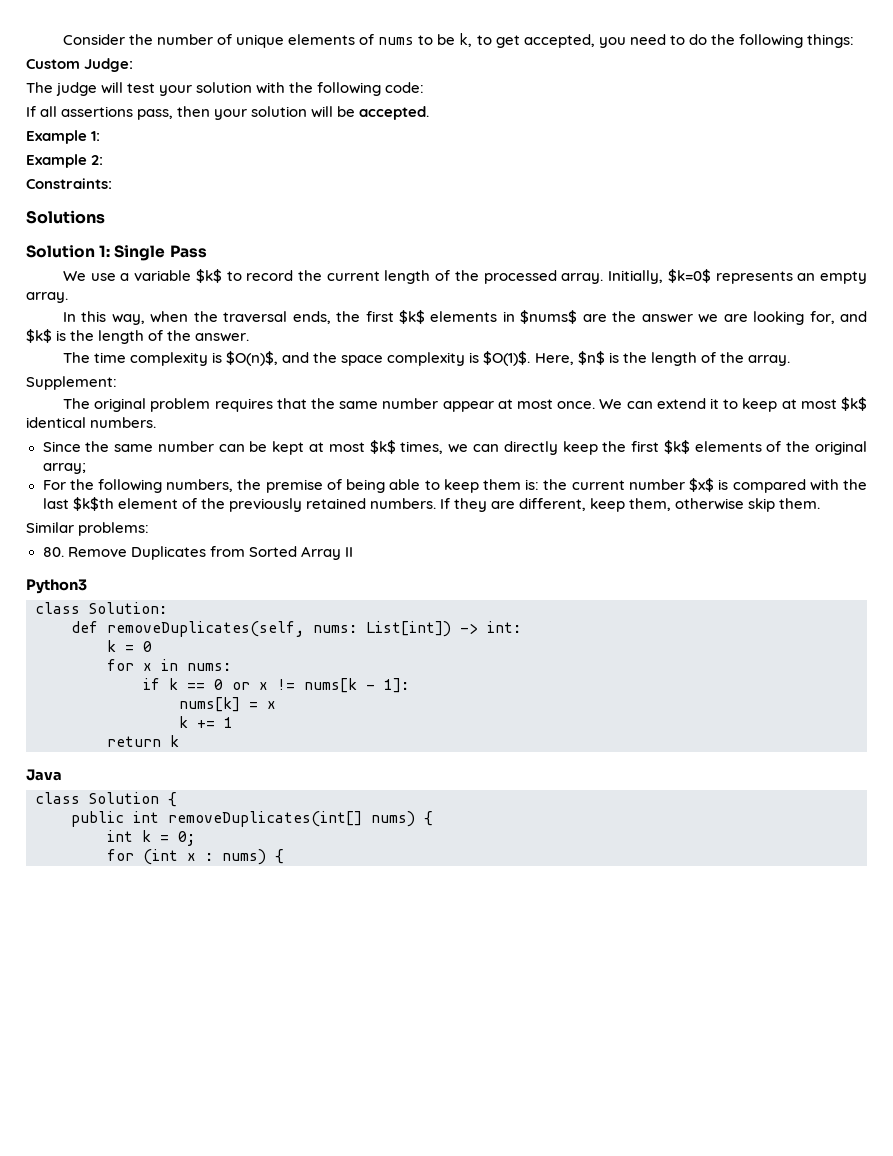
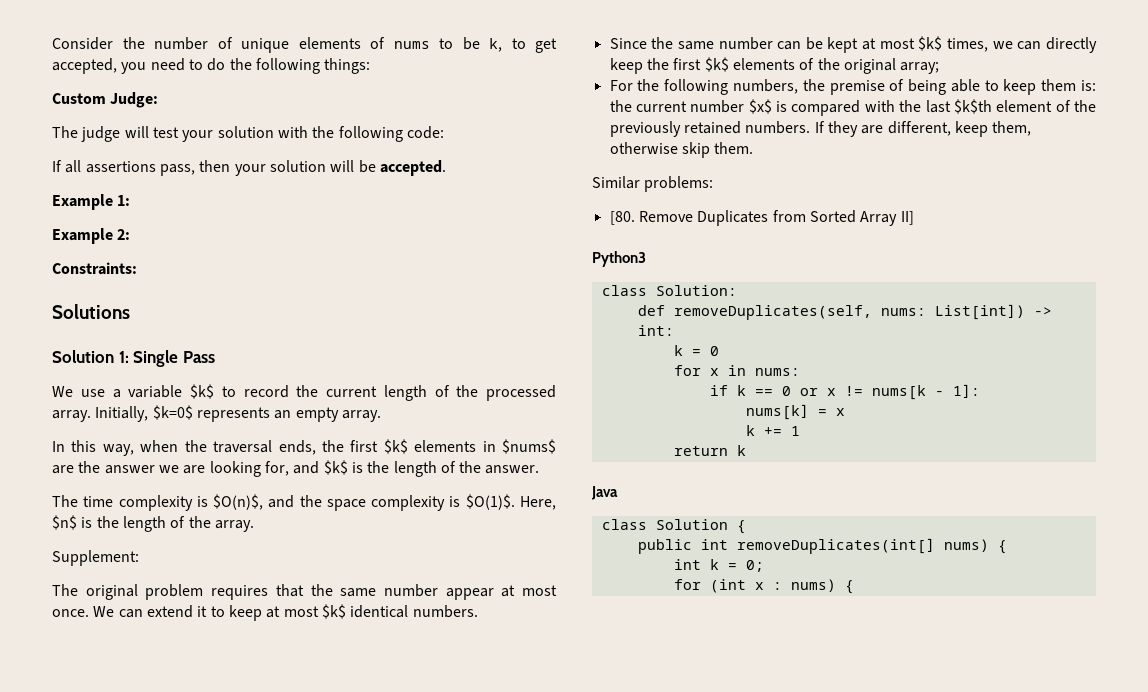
[42,547,64,557] 80. -> [609,211,635,225] [80.
[344,547,353,557] II -> [900,211,914,225] II]

